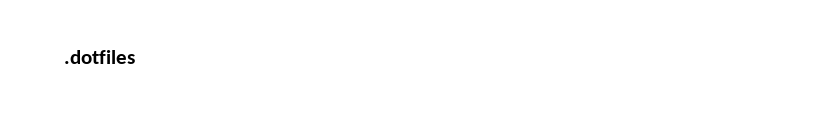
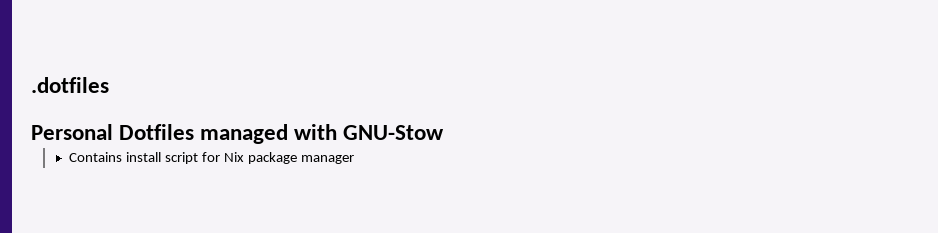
(135, 57) none -> [31,124,445,144] [69,152,354,164] // Personal Dotfiles managed with GNU-Stow // Contains install script for Nix package manager

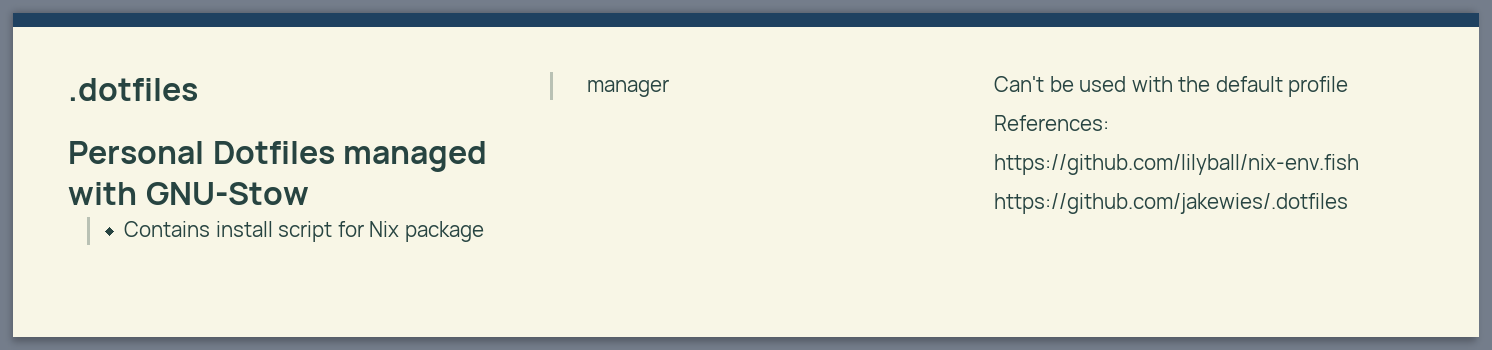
(354, 159) none -> [994,76,1349,97] [994,115,1109,131] [994,154,1359,175] [994,193,1348,214] // Can't be used with the default profile // References: // https://github.com/lilyball/nix-env.fish // https://github.com/jakewies/.dotfiles

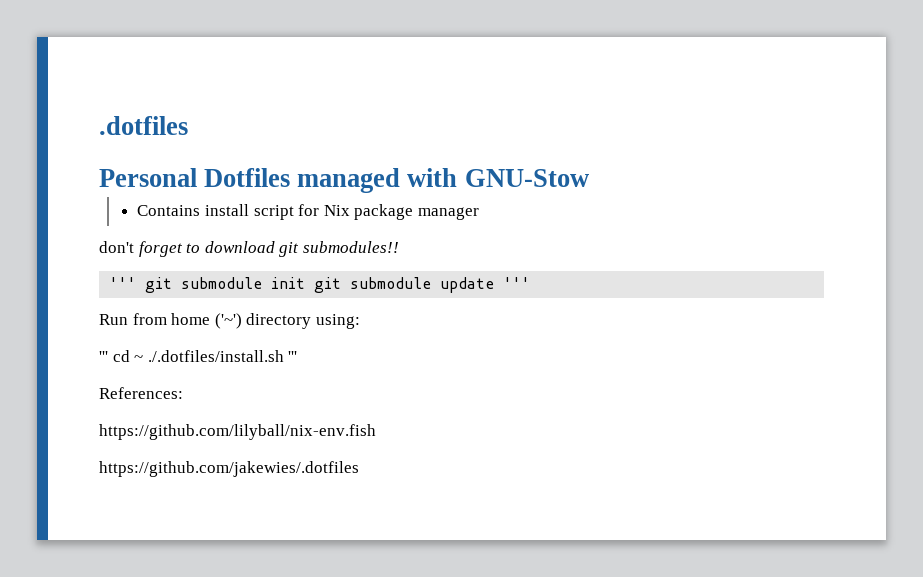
[994,76,1349,97] Can't be used with the default profile -> [99,241,399,257] [109,277,531,293] [99,313,360,329] [99,350,298,362] don't forget to download git submodules!! // ''' git submodule init git submodule update ''' // Run from home ('~') directory using: // ''' cd ~ ./.dotfiles/install.sh '''

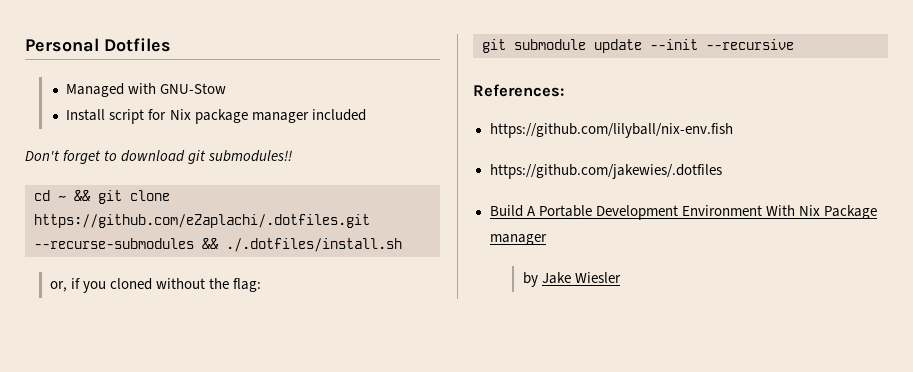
[99,116,188,135] .dotfiles // -> (25, 45) none
[297,168,401,193] managed -> [66,83,125,97] // Managed
[137,204,250,216] Contains install -> [66,109,106,121] Install
[99,241,134,253] // don't -> [311,109,366,121] [25,150,60,161] included // Don't
[109,277,531,293] [99,313,360,329] [99,350,298,362] [99,387,183,399] [99,424,376,440] [99,461,359,477] ''' git submodule init git submodule update ''' // Run from home ('~') directory using: // ''' cd ~ ./.dotfiles/install.sh ''' // References: // https://github.com/lilyball/nix-env.fish // https://github.com/jakewies/.dotfiles -> [34,190,170,204] [34,214,370,228] [34,238,402,252] [49,278,262,293] [482,39,794,53] [473,84,564,97] [489,123,733,138] [489,164,722,179] [489,205,877,220] [489,234,547,245] [522,272,621,287] cd ~ && git clone https://github.com/eZaplachi/.dotfiles.git --recurse-submodules && ./.dotfiles/install.sh // or, if you cloned without the flag: // git submodule update --init --recursive // References: // https://github.com/lilyball/nix-env.fish // https://github.com/jakewies/.dotfiles // Build A Portable Development Environment With Nix Package manager // by Jake Wiesler

